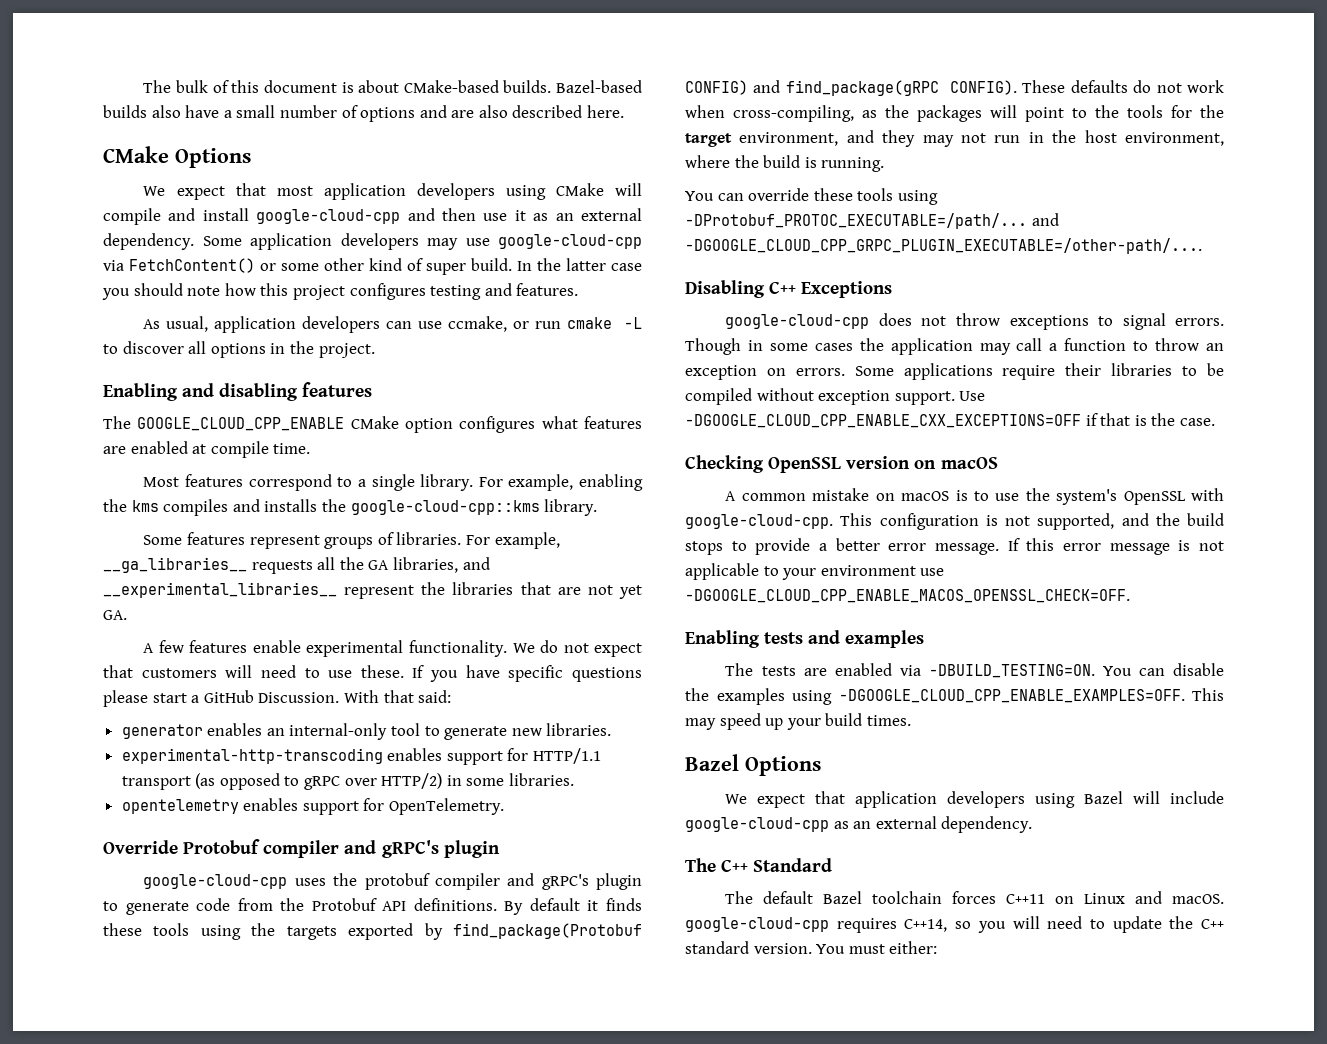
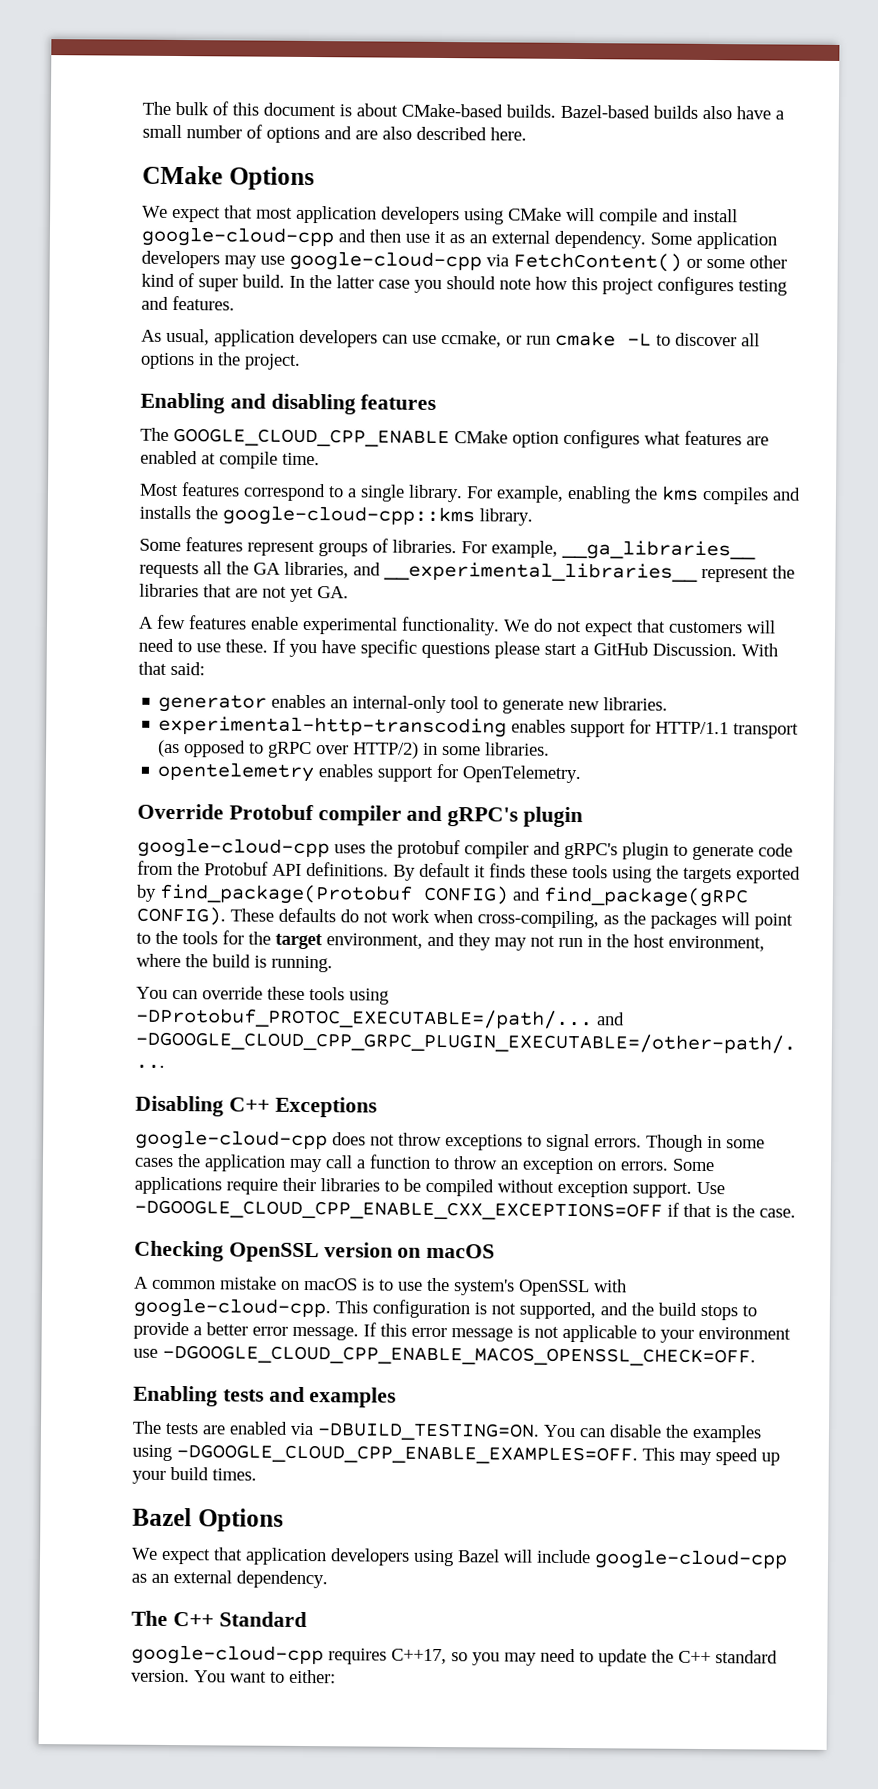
[725,891,1224,904] The default Bazel toolchain forces C++11 on Linux and macOS. -> (307, 1619) none
[904,919,948,932] C++14, -> [391,1648,447,1665] C++17,
[1012,916,1040,929] will -> [504,1652,537,1666] may
[848,944,885,954] must -> [230,1671,285,1683] want to

